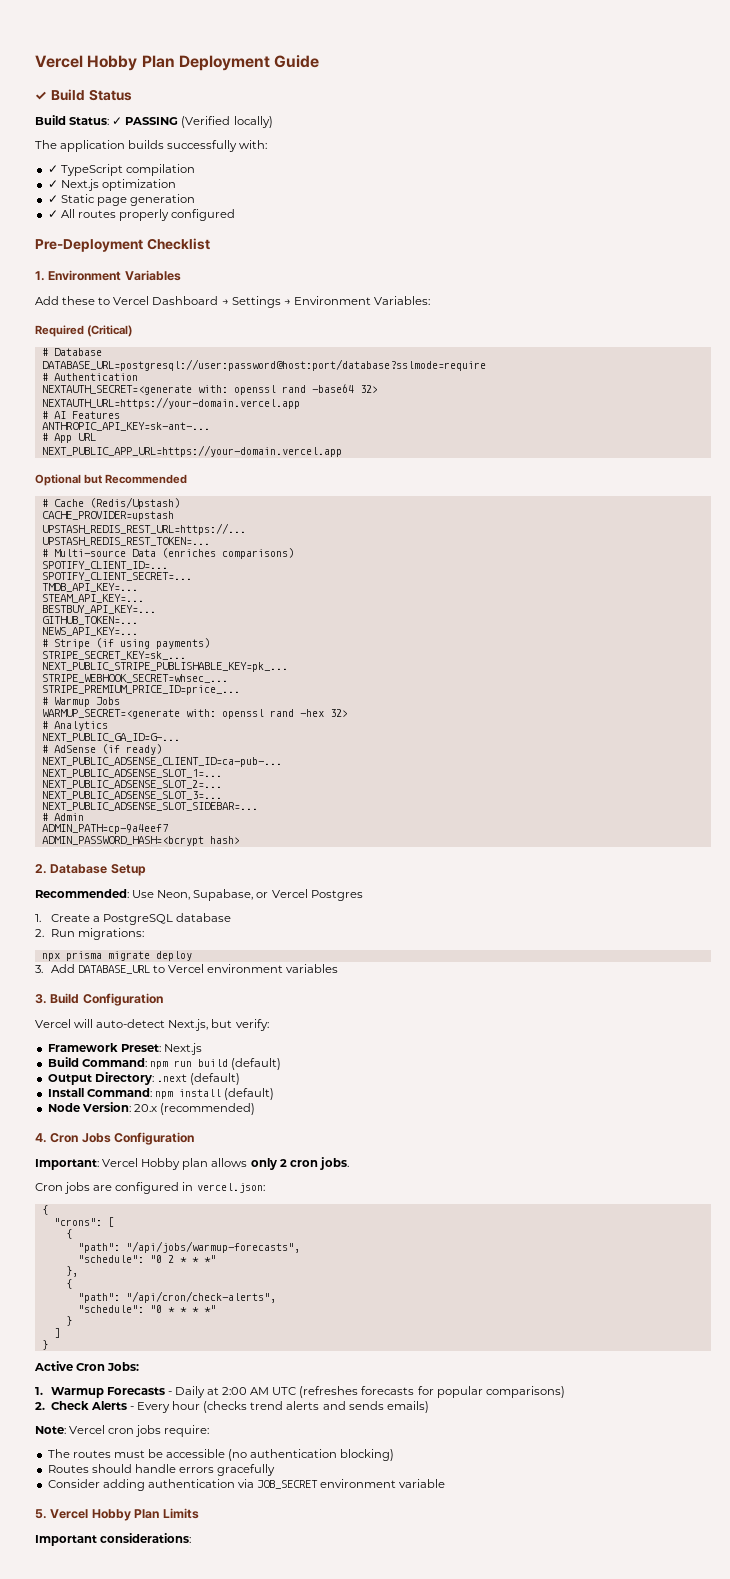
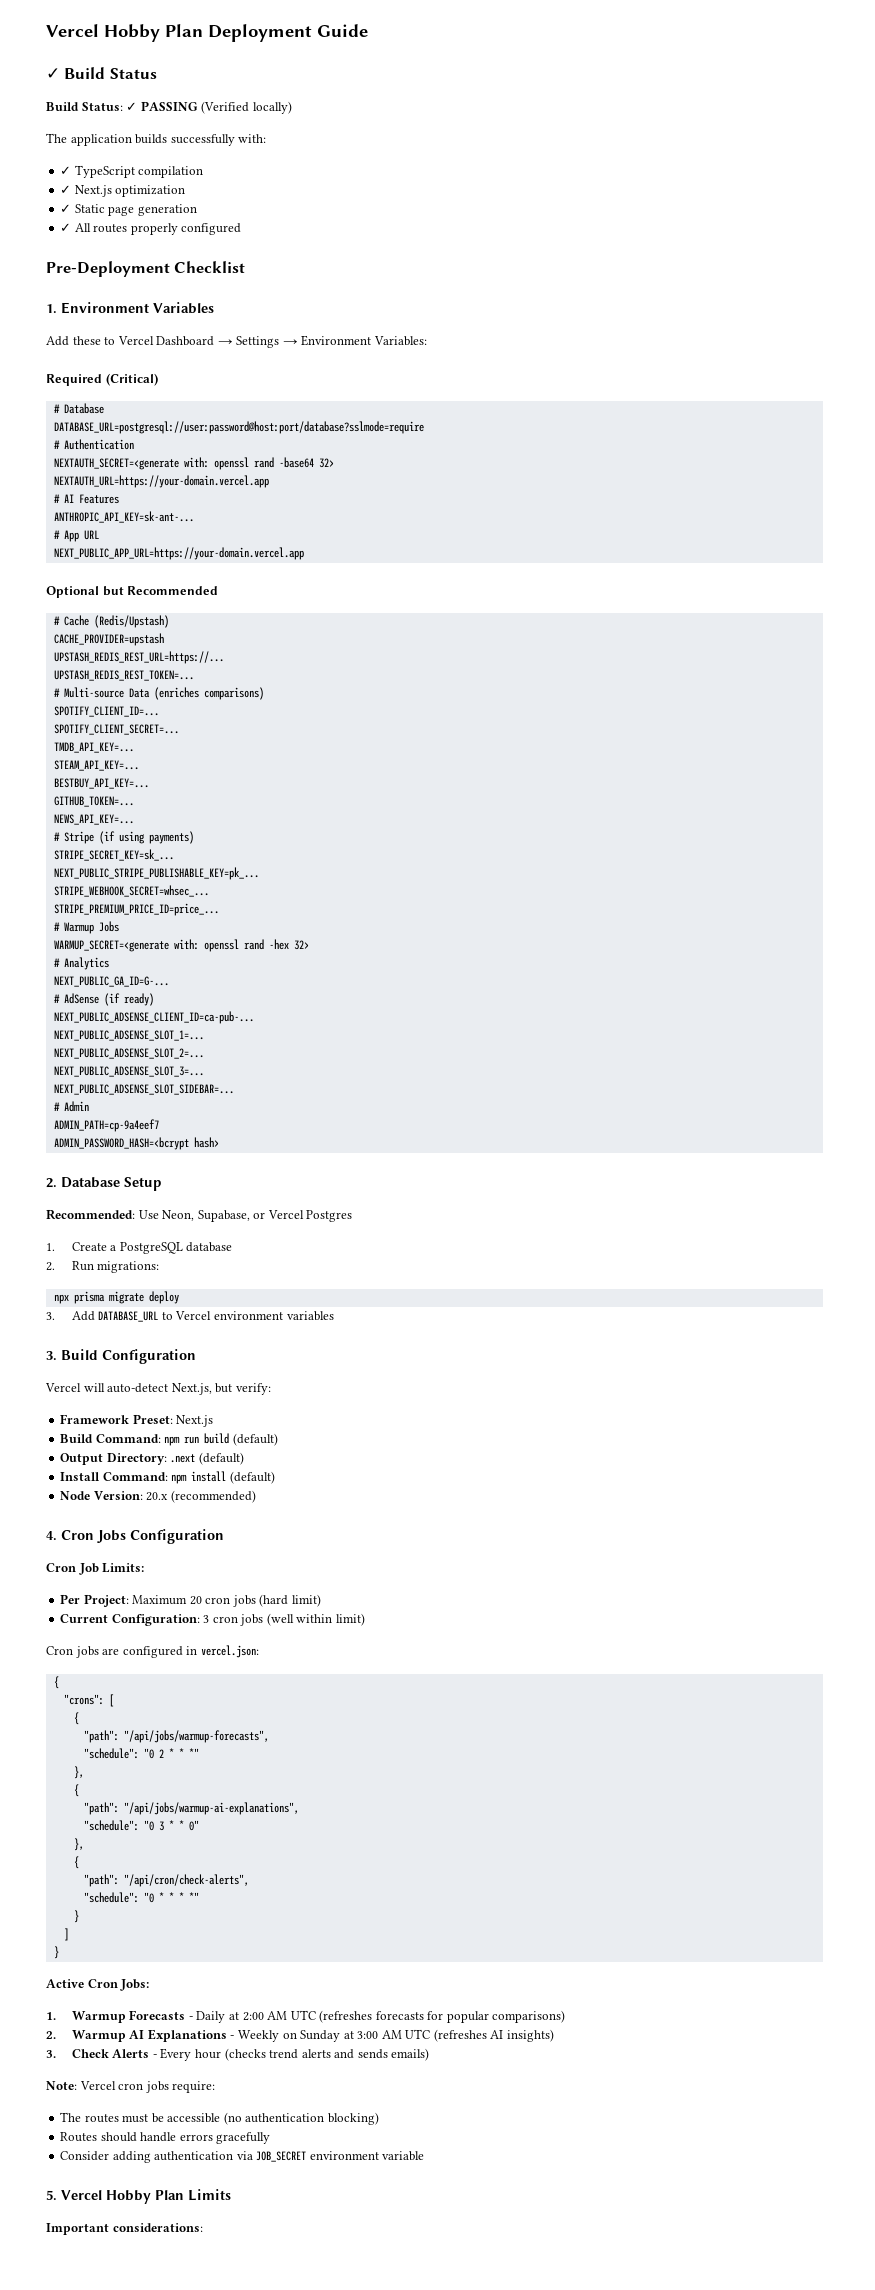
[35,1157,349,1170] Important: Vercel Hobby plan allows only 2 cron jobs. -> [46,1563,145,1575] [60,1594,321,1607] [60,1613,365,1626] Cron Job Limits: // Per Project: Maximum 20 cron jobs (hard limit) // Current Configuration: 3 cron jobs (well within limit)
(72, 1284) none -> [83,1802,299,1815] [83,1820,199,1831] [73,1838,84,1851] [73,1856,79,1869] // "path": "/api/jobs/warmup-ai-explanations", // "schedule": "0 3 * * 0" // }, // {
(45, 1406) none -> [71,2029,554,2042] [46,2050,56,2058] Warmup AI Explanations - Weekly on Sunday at 3:00 AM UTC (refreshes AI insights) // 3.

